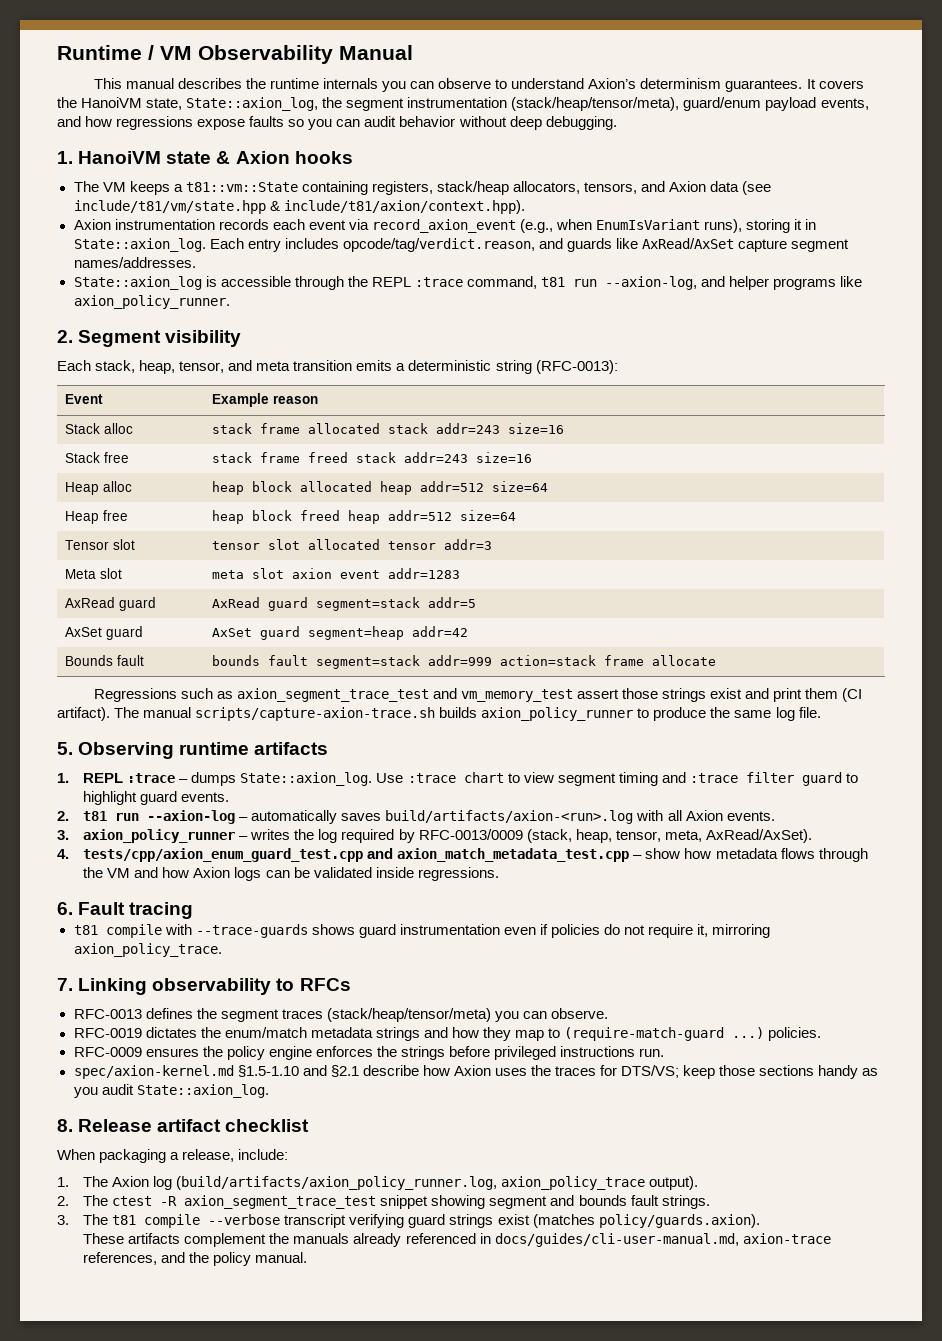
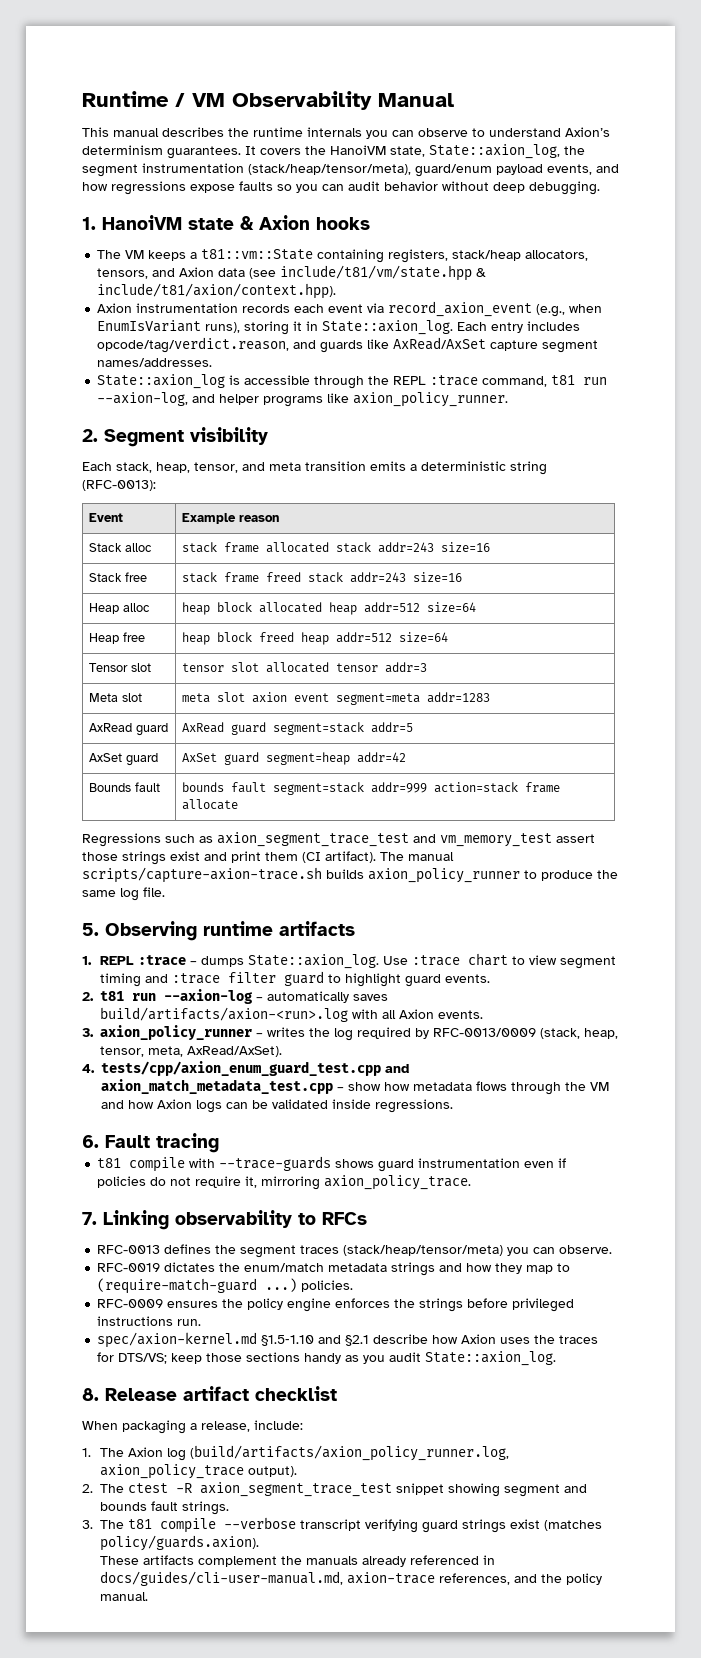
(381, 574) none -> [335,693,420,705] segment=meta

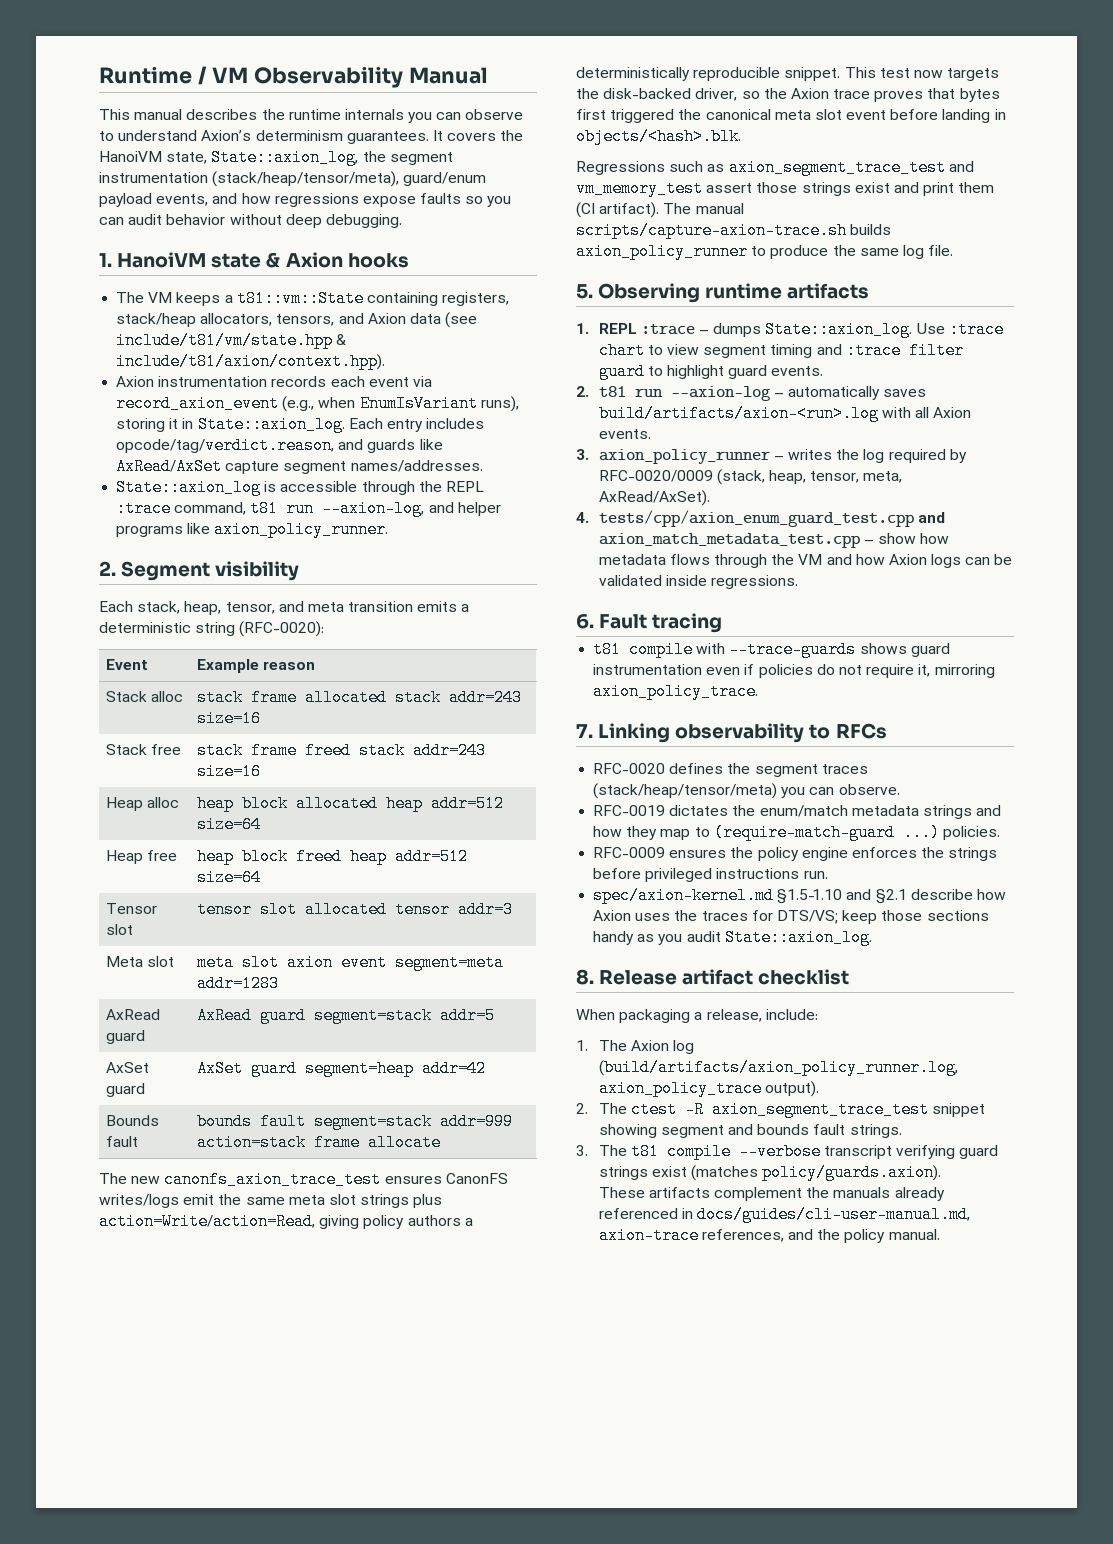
[82,480,156,491] (RFC-0013): -> [239,621,325,637] (RFC-0020):
(238, 804) none -> [99,1171,508,1188] [99,1194,443,1208] [99,1213,473,1230] [576,67,1000,81] [576,88,1000,102] [576,109,1006,123] [576,128,741,145] // The new canonfs_axion_trace_test ensures CanonFS writes/logs emit the same meta slot strings plus action=Write/action=Read, giving policy authors a deterministically reproducible snippet. This test now targets the disk-backed driver, so the Axion trace proves that bytes first triggered the canonical meta slot event before landing in objects/<hash>.blk.
[433,1028,537,1037] RFC-0013/0009 -> [598,470,713,482] RFC-0020/0009
[97,1245,161,1254] RFC-0013 -> [593,763,666,774] RFC-0020

